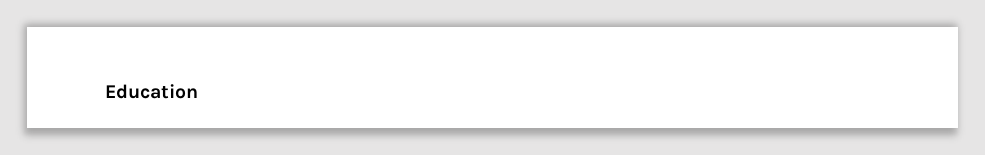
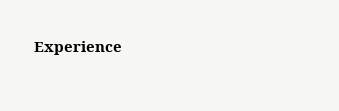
[105,84,198,99] Education -> [34,41,122,55] Experience

